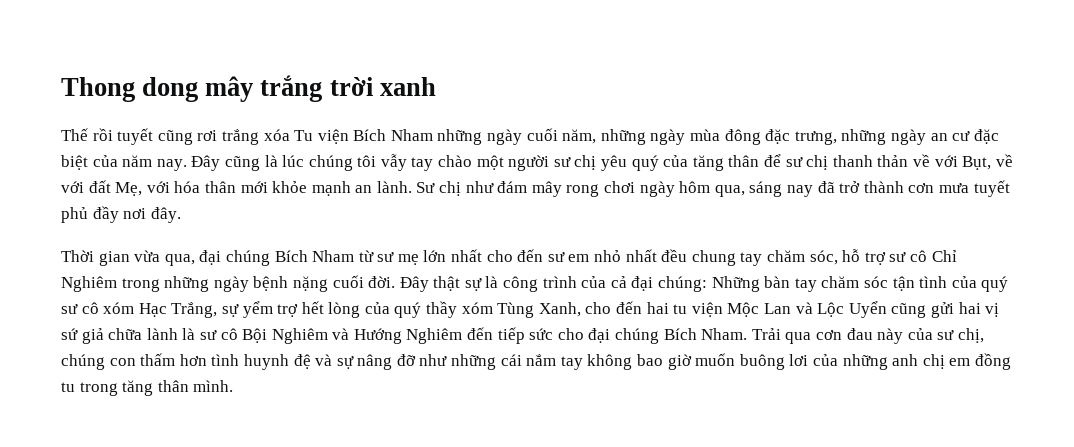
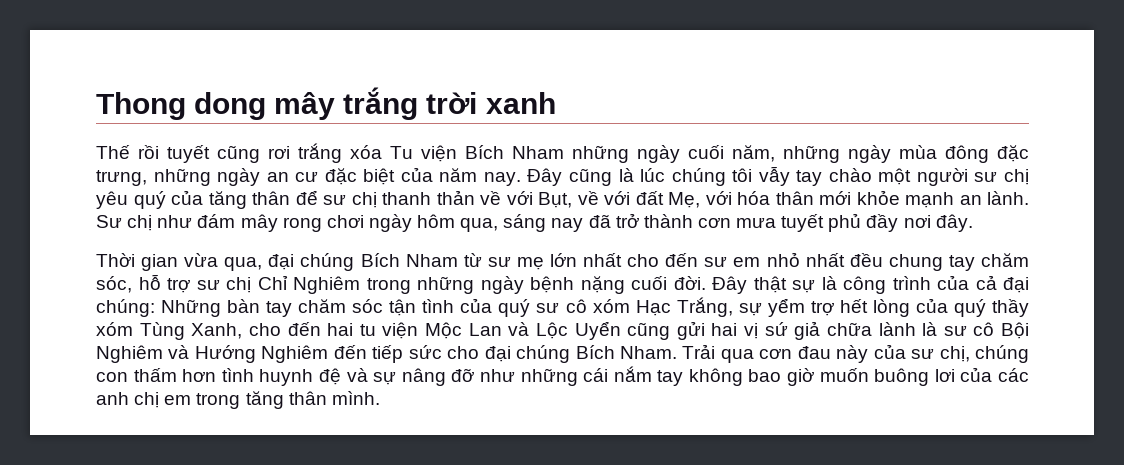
[909,250,927,262] cô -> [226,277,251,293] chị
[842,354,888,370] những -> [998,368,1030,382] các
[974,353,1011,370] [61,382,75,392] đồng tu -> (192, 400) none

